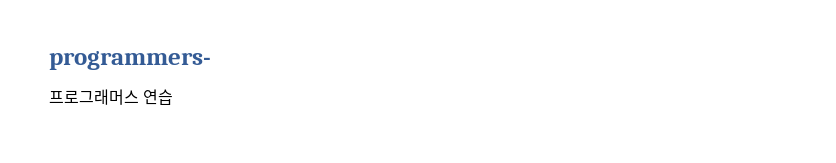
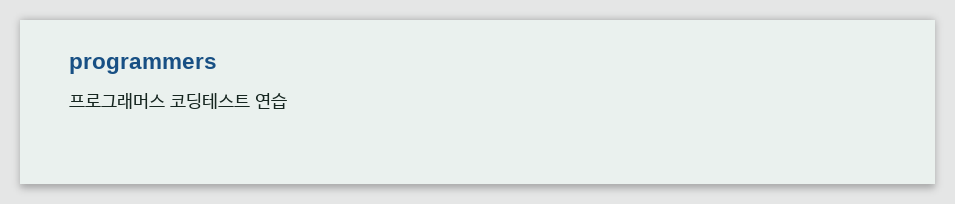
[49,51,211,70] programmers- -> [69,57,217,74] programmers
(139, 97) none -> [170,93,250,109] 코딩테스트

